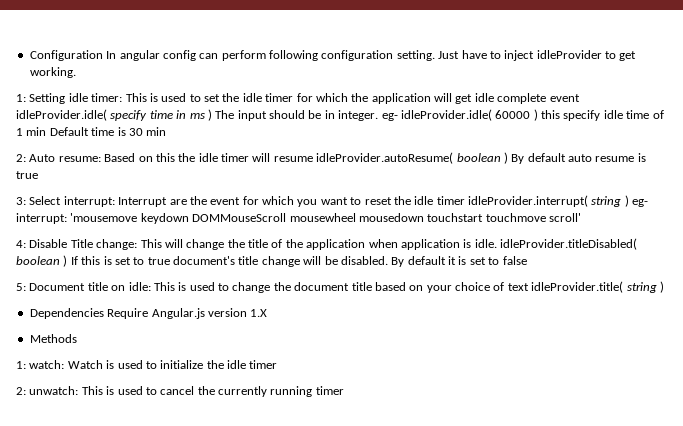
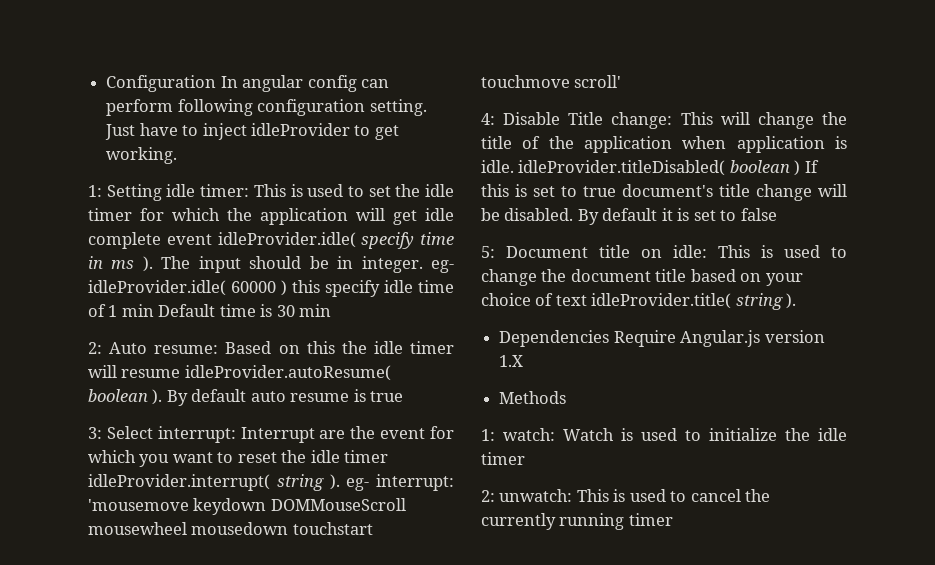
[207,109,212,121] ) -> [142,256,153,272] ).
[503,152,508,164] ) -> [152,389,163,405] ).
[624,195,629,207] ) -> [329,474,340,490] ).
[659,281,664,293] ) -> [786,293,797,309] ).

